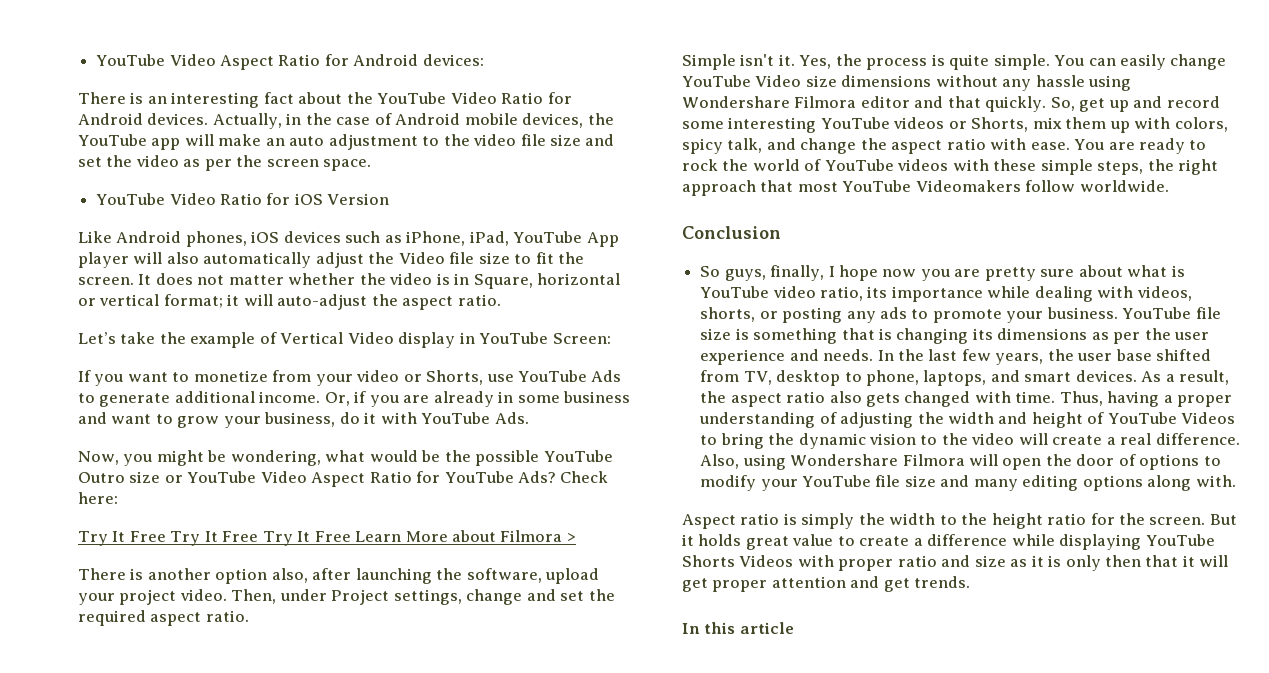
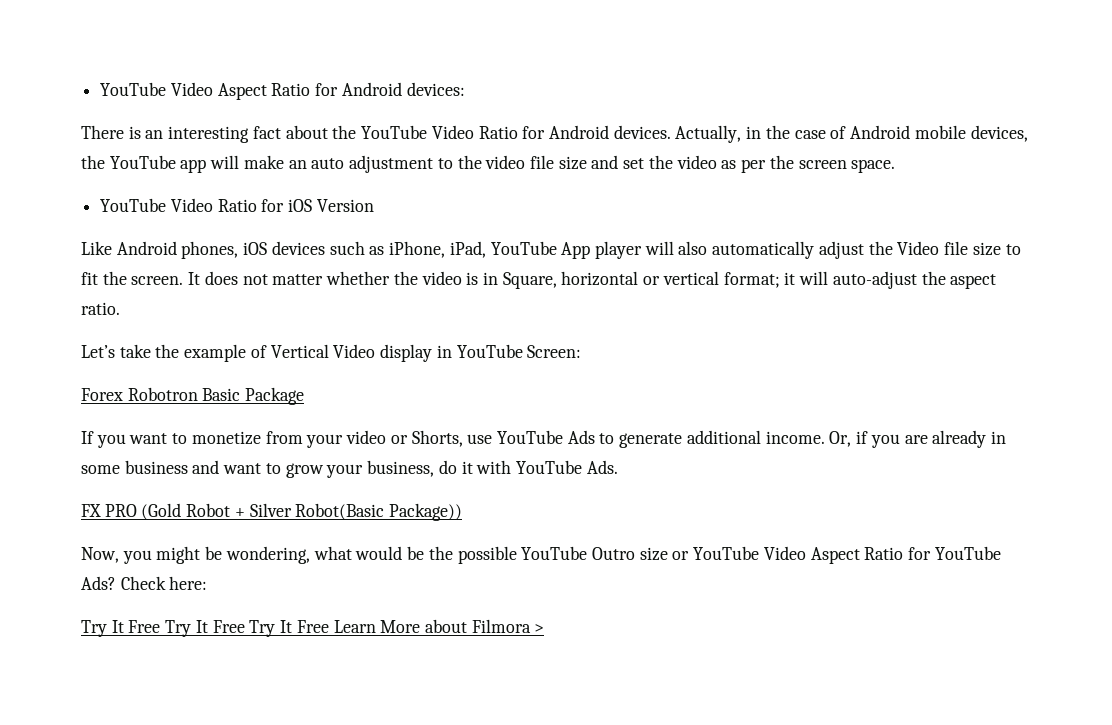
(611, 338) none -> [81,387,305,405] // Forex Robotron Basic Package
(529, 418) none -> [81,503,463,521] // FX PRO (Gold Robot + Silver Robot(Basic Package))
[78,568,600,584] [78,589,615,605] [78,610,249,626] [682,54,1227,70] [682,75,1132,91] [682,96,1220,112] [682,117,1228,133] [682,138,1207,154] [682,159,1218,175] [682,180,1169,196] [682,226,781,239] [700,265,1185,281] [700,286,1192,302] [700,307,1221,323] [700,328,1210,344] [700,349,1212,365] [700,370,1230,386] [700,391,1233,407] [699,412,1236,428] [700,433,1240,449] [700,454,1221,470] [700,475,1236,491] [682,513,1237,529] [682,534,1215,550] [682,555,1229,571] [682,576,971,592] [682,622,794,634] // There is another option also, after launching the software, upload your project video. Then, under Project settings, change and set the required aspect ratio. // Simple isn't it. Yes, the process is quite simple. You can easily change YouTube Video size dimensions without any hassle using Wondershare Filmora editor and that quickly. So, get up and record some interesting YouTube videos or Shorts, mix them up with colors, spicy talk, and change the aspect ratio with ease. You are ready to rock the world of YouTube videos with these simple steps, the right approach that most YouTube Videomakers follow worldwide. // Conclusion // So guys, finally, I hope now you are pretty sure about what is YouTube video ratio, its importance while dealing with videos, shorts, or posting any ads to promote your business. YouTube file size is something that is changing its dimensions as per the user experience and needs. In the last few years, the user base shifted from TV, desktop to phone, laptops, and smart devices. As a result, the aspect ratio also gets changed with time. Thus, having a proper understanding of adjusting the width and height of YouTube Videos to bring the dynamic vision to the video will create a real difference. Also, using Wondershare Filmora will open the door of options to modify your YouTube file size and many editing options along with. // Aspect ratio is simply the width to the height ratio for the screen. But it holds great value to create a difference while displaying YouTube Shorts Videos with proper ratio and size as it is only then that it will get proper attention and get trends. // In this article -> (545, 628) none

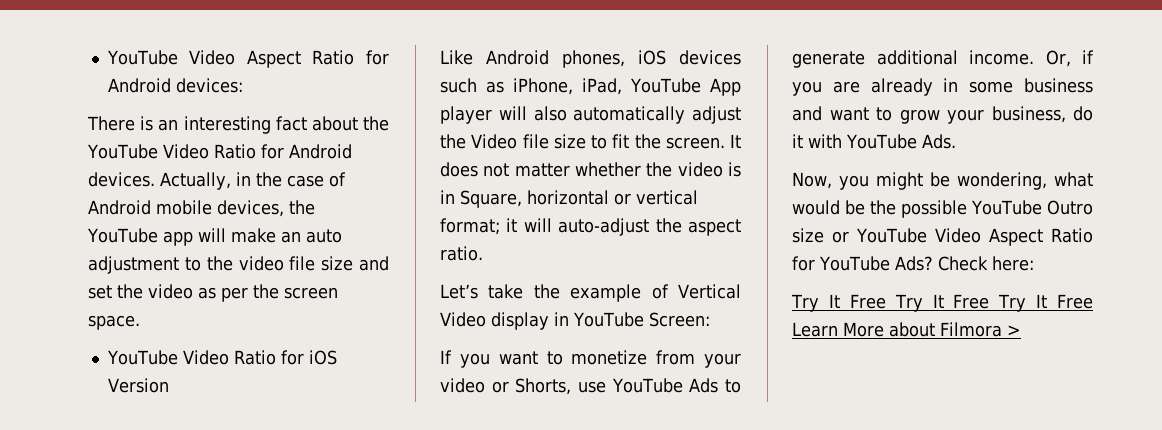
[81,387,305,405] // Forex Robotron Basic Package -> (710, 319) none
[81,503,463,521] // FX PRO (Gold Robot + Silver Robot(Basic Package)) -> (956, 141) none

